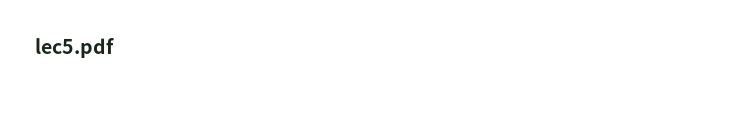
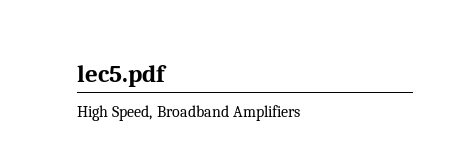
(114, 48) none -> [77,105,300,121] // High Speed, Broadband Amplifiers

